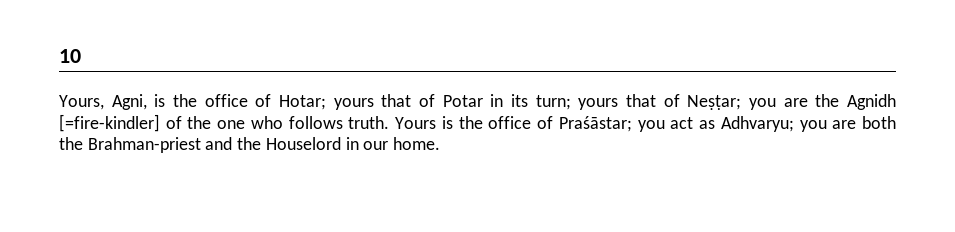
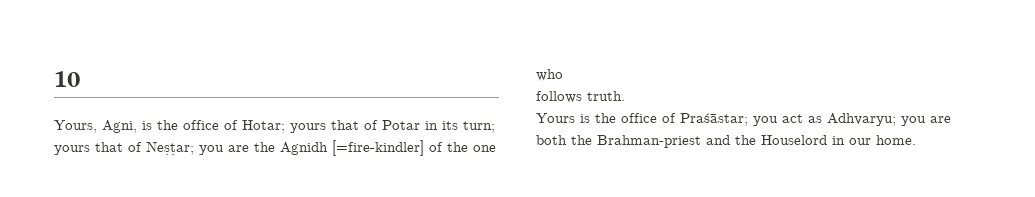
(283, 122) none -> (563, 75) //
(390, 122) none -> (625, 96) //

